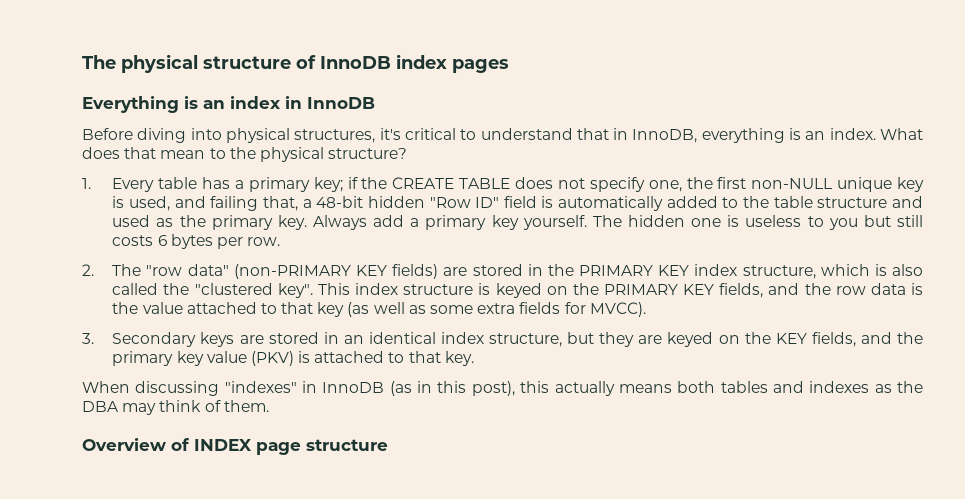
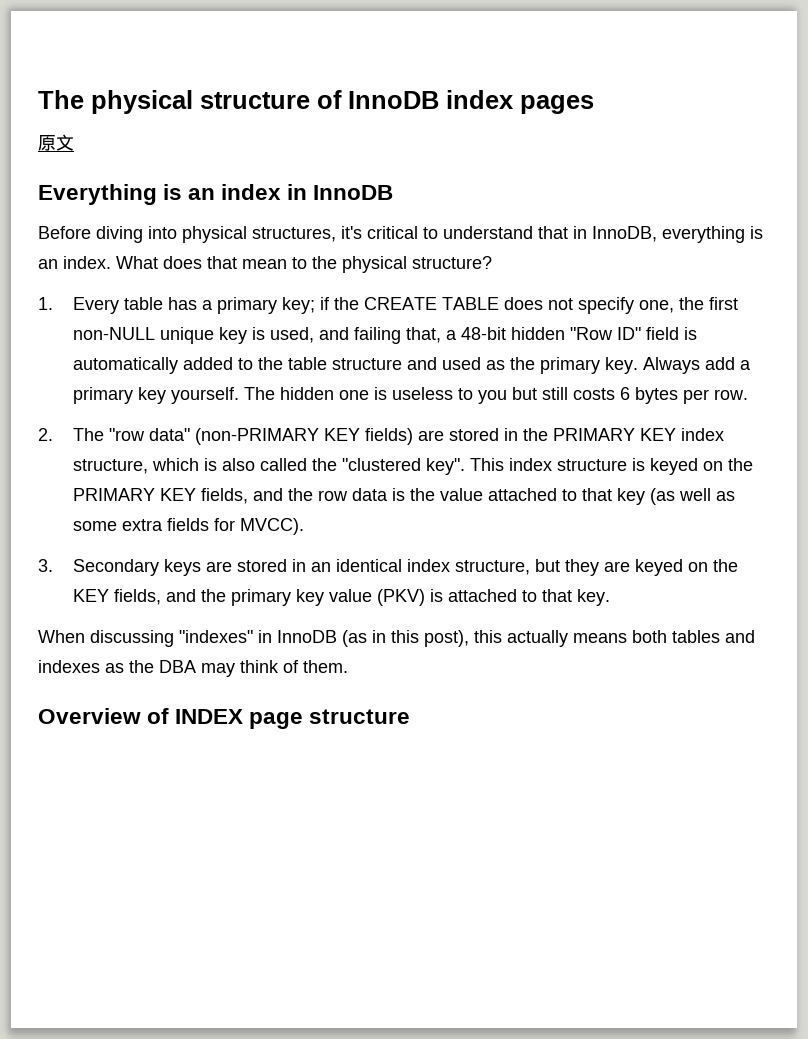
(509, 66) none -> [38,134,74,151] // 原文

